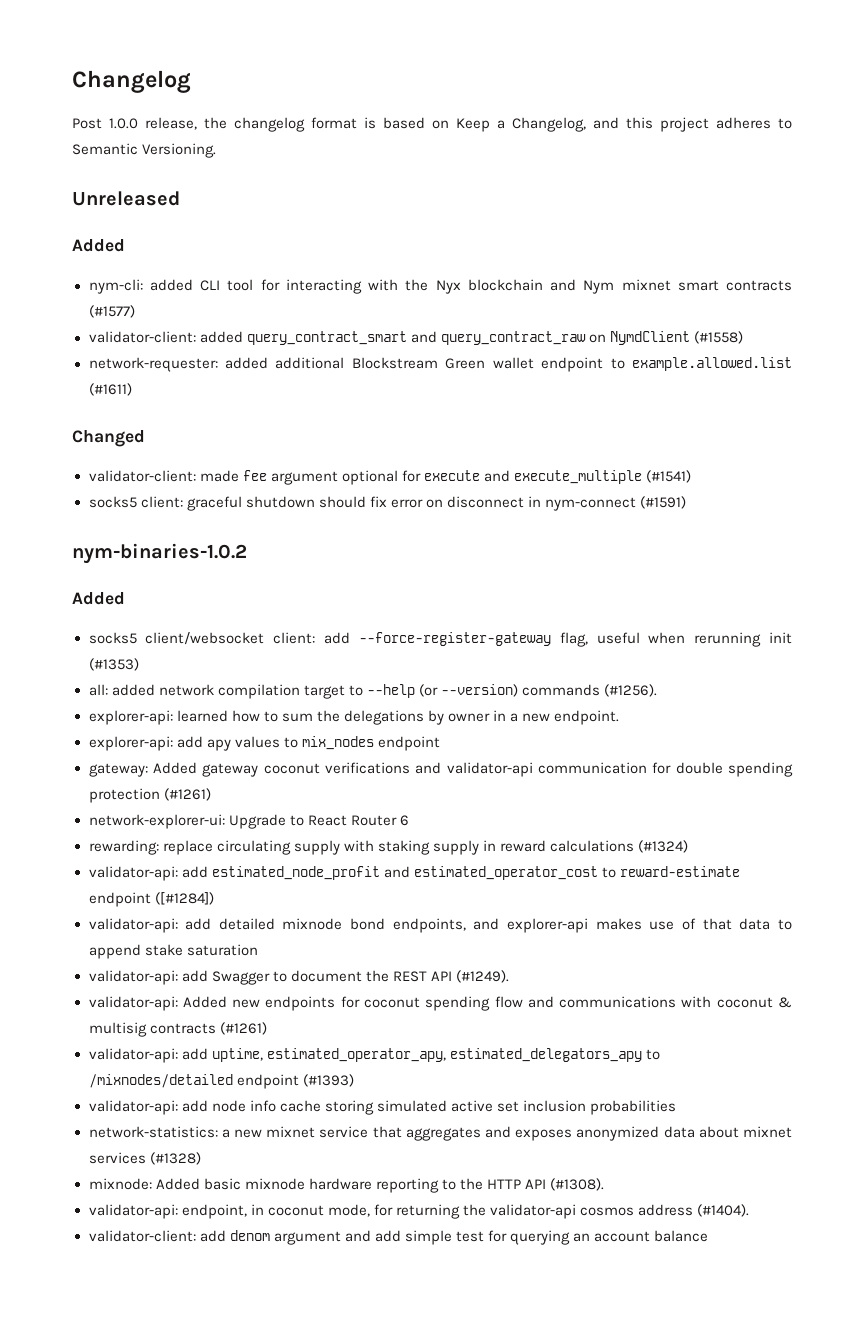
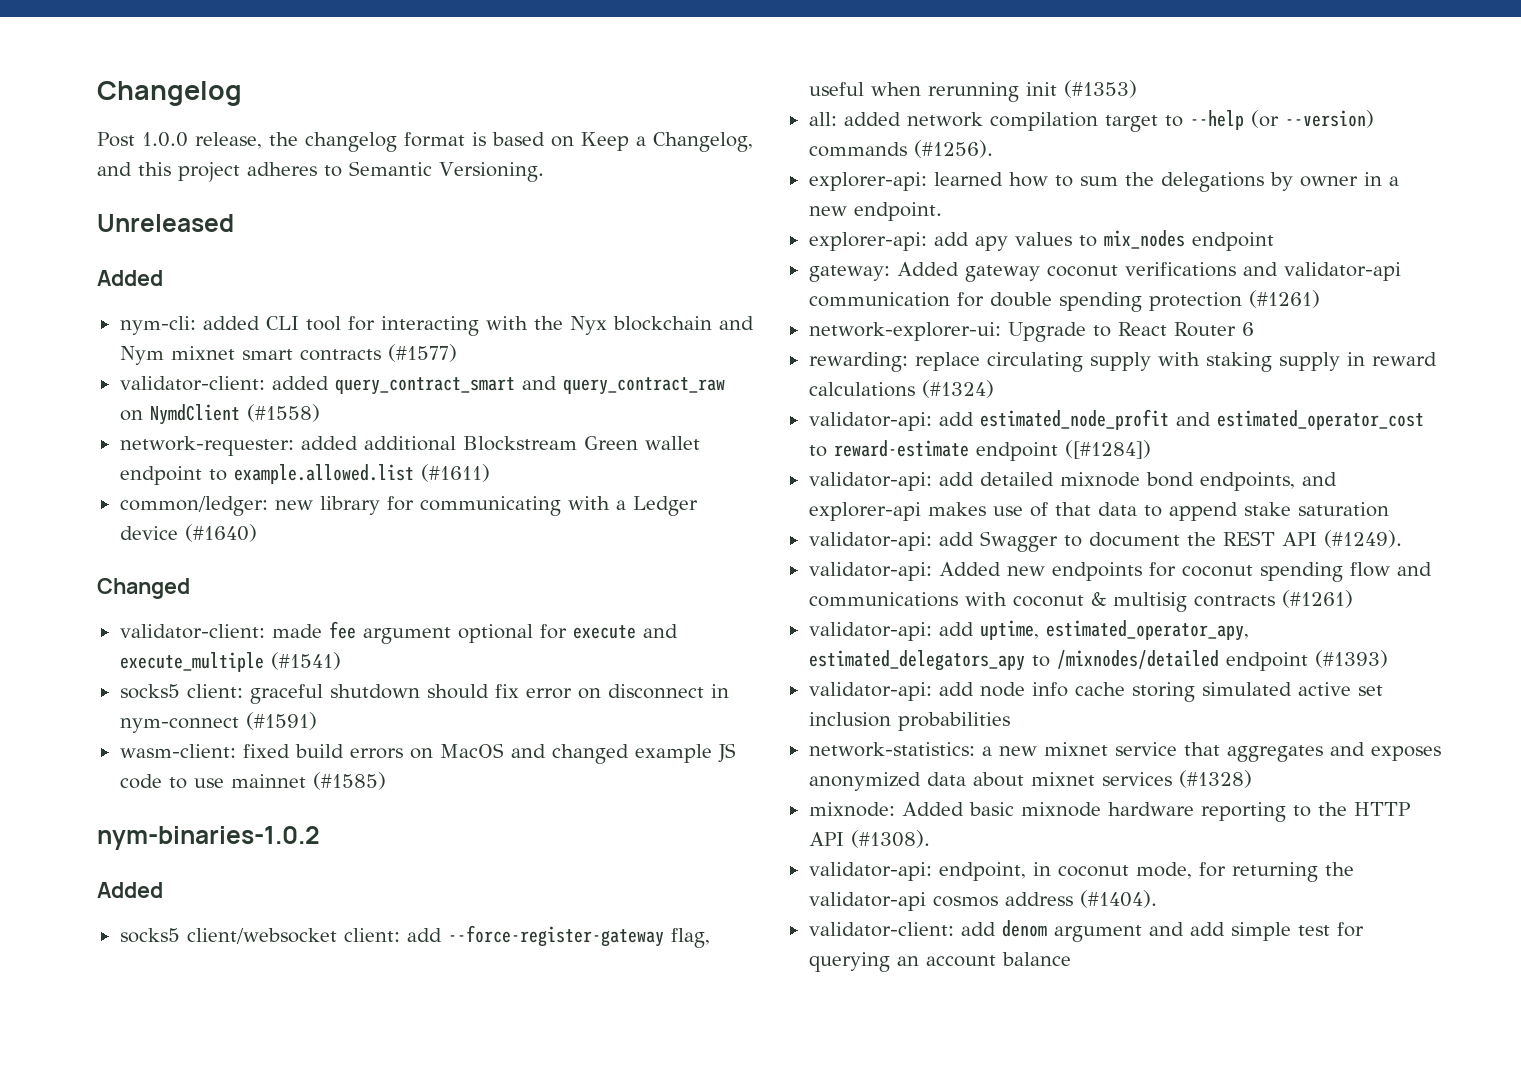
(132, 389) none -> [119,496,698,516] [119,524,257,542] // common/ledger: new library for communicating with a Ledger device (#1640)
(687, 502) none -> [119,743,736,764] [119,772,386,790] // wasm-client: fixed build errors on MacOS and changed example JS code to use mainnet (#1585)

